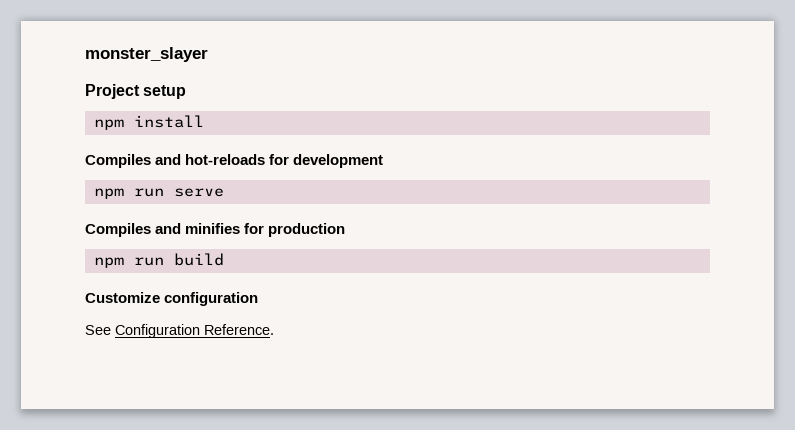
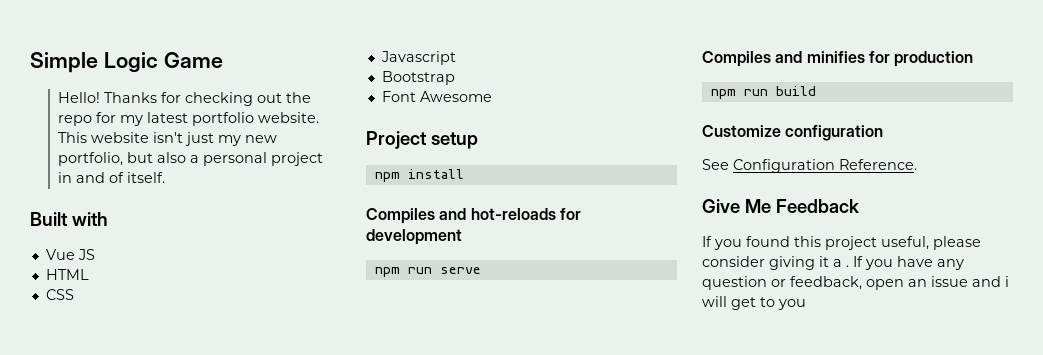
[85,47,208,62] monster_slayer -> [30,52,223,73] [58,92,312,106] [58,112,320,126] [58,132,278,146] [58,152,324,166] [58,172,166,183] [30,212,108,226] [45,249,95,260] [45,269,89,280] [45,289,74,300] [380,51,456,65] [381,71,455,85] [381,91,492,102] Simple Logic Game // Hello! Thanks for checking out the repo for my latest portfolio website. This website isn't just my new portfolio, but also a personal project in and of itself. // Built with // Vue JS // HTML // CSS // Javascript // Bootstrap // Font Awesome
(274, 329) none -> [702,199,859,213] [702,236,981,250] [702,256,964,270] [702,276,1009,290] [702,296,806,310] // Give Me Feedback // If you found this project useful, please consider giving it a . If you have any question or feedback, open an issue and i will get to you

